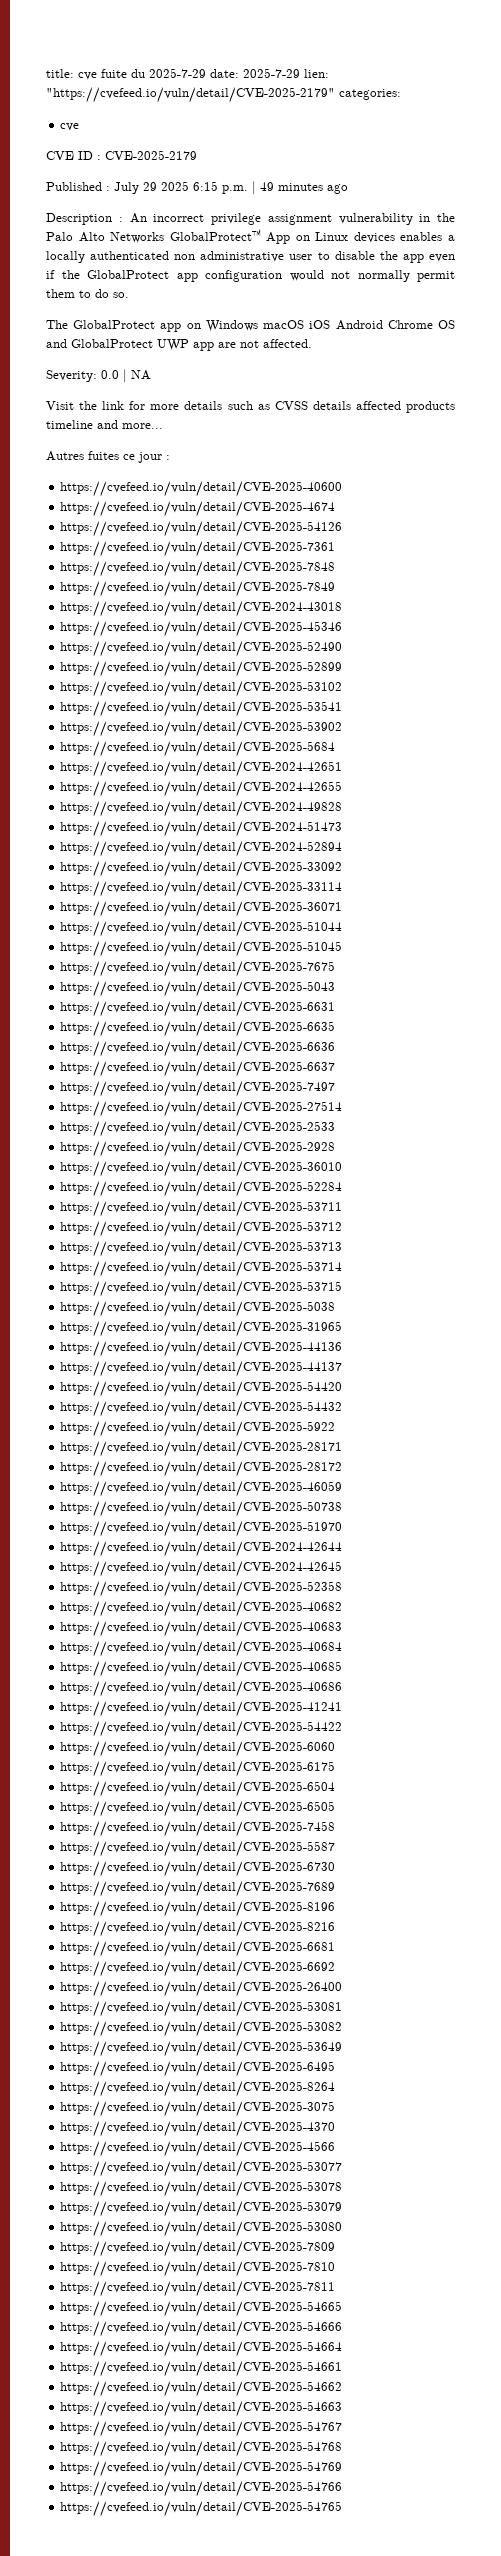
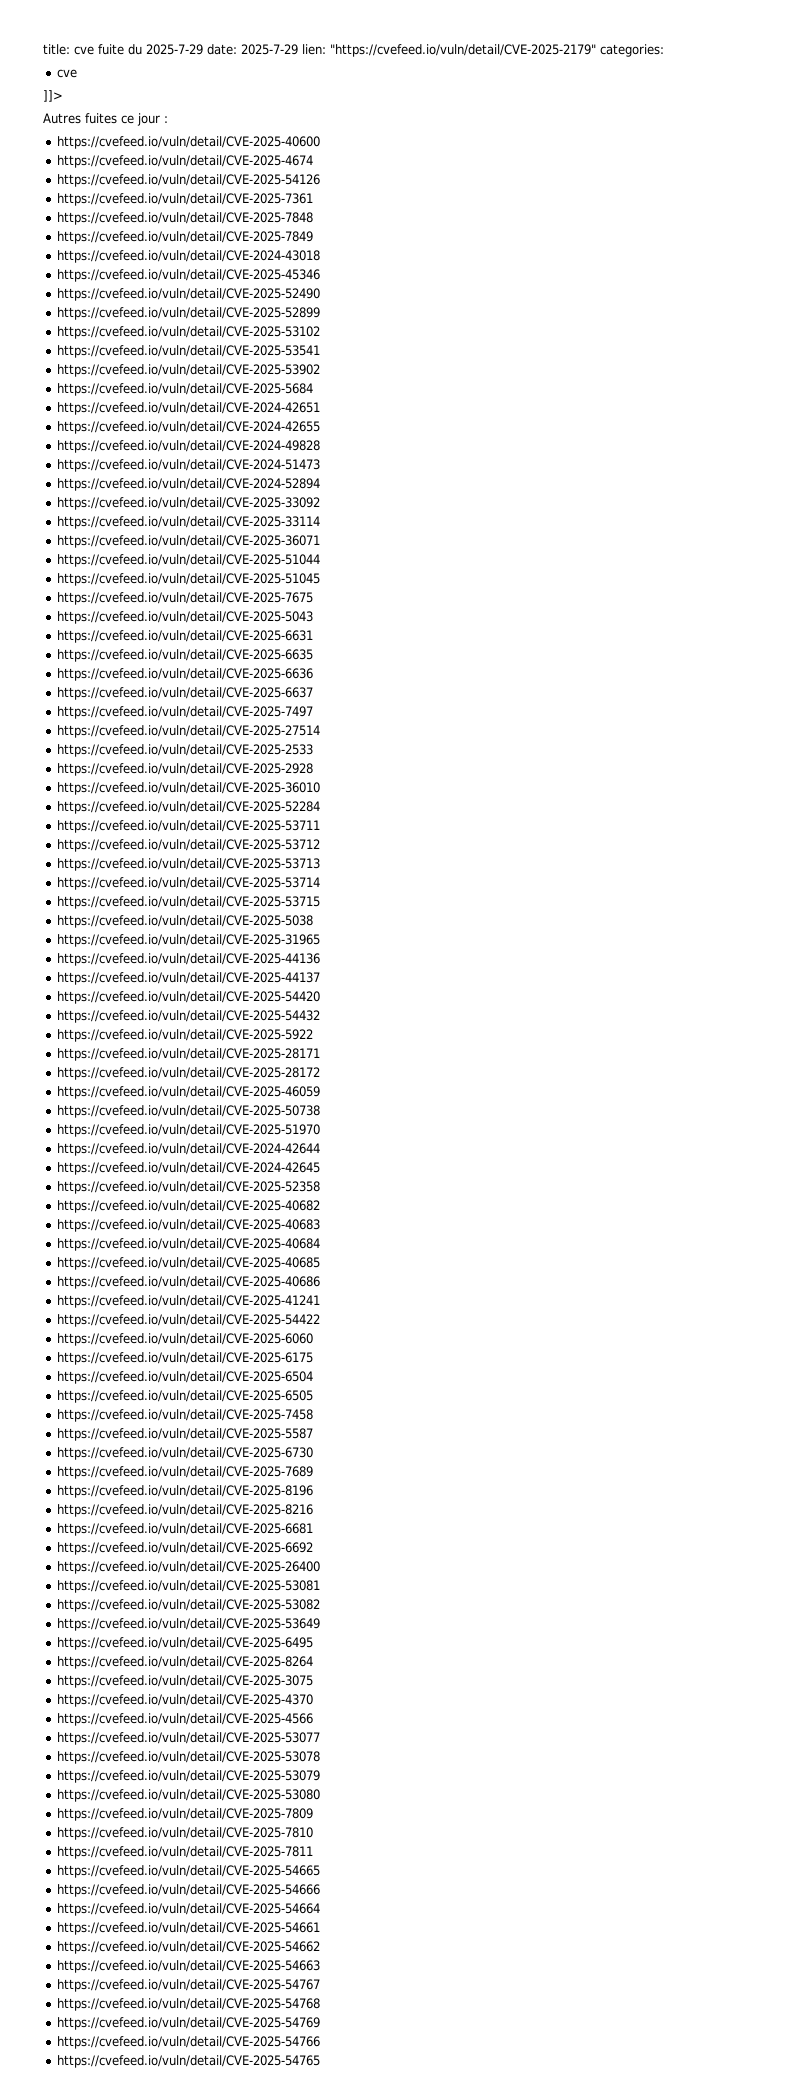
[46,150,197,160] [46,181,348,195] [46,213,455,225] [46,229,455,244] [46,251,455,263] [46,270,455,282] [46,289,129,298] [46,320,456,332] [46,339,312,351] [46,369,151,383] [46,401,455,413] [46,420,163,429] CVE ID : CVE-2025-2179 // Published : July 29 2025 6:15 p.m. | 49 minutes ago // Description : An incorrect privilege assignment vulnerability in the Palo Alto Networks GlobalProtect™ App on Linux devices enables a locally authenticated non administrative user to disable the app even if the GlobalProtect app configuration would not normally permit them to do so. // The GlobalProtect app on Windows macOS iOS Android Chrome OS and GlobalProtect UWP app are not affected. // Severity: 0.0 | NA // Visit the link for more details such as CVSS details affected products timeline and more... -> [43,90,63,102] ]]>

